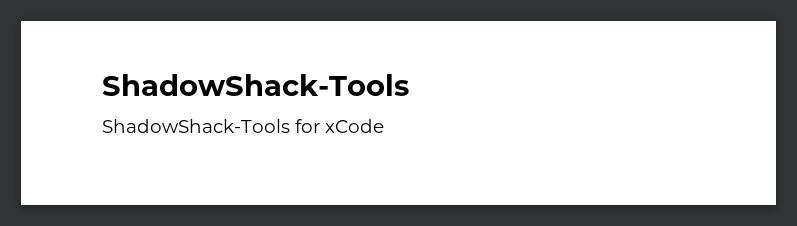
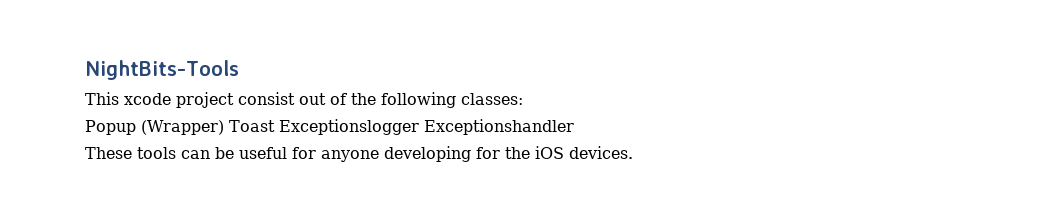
[102,74,409,96] [102,119,384,133] ShadowShack-Tools // ShadowShack-Tools for xCode -> [85,60,239,80] [85,92,523,108] [85,119,574,135] [85,146,633,162] NightBits-Tools // This xcode project consist out of the following classes: // Popup (Wrapper) Toast Exceptionslogger Exceptionshandler // These tools can be useful for anyone developing for the iOS devices.

